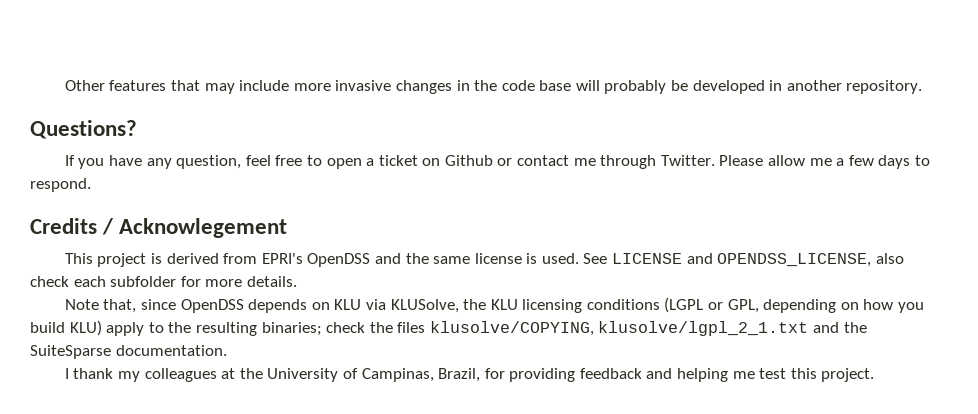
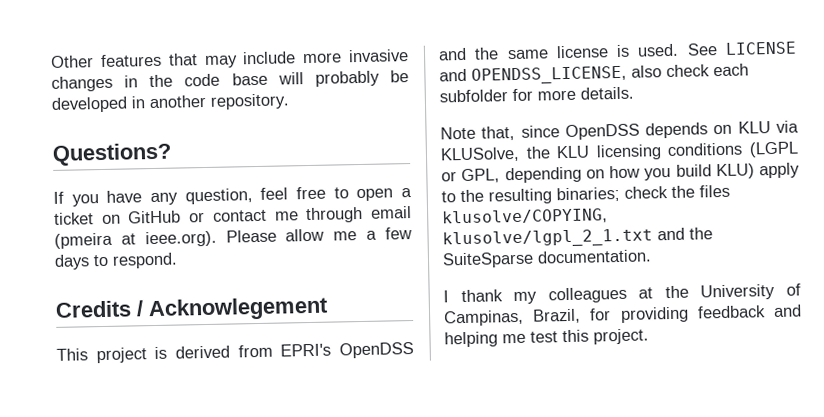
[444,155,493,166] Github -> [128,210,182,224] GitHub
[660,155,715,166] Twitter. -> [370,206,413,219] [54,230,217,249] email (pmeira at ieee.org).

